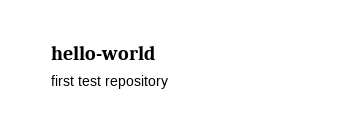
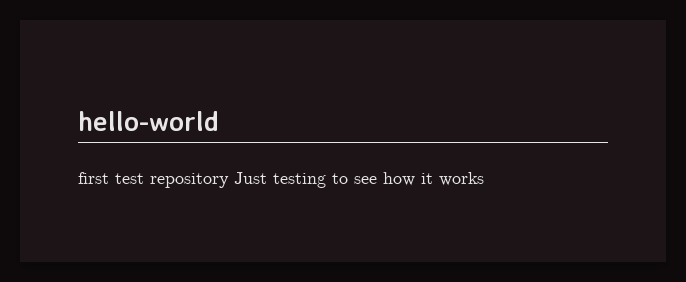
(168, 82) none -> [234,172,484,188] Just testing to see how it works

